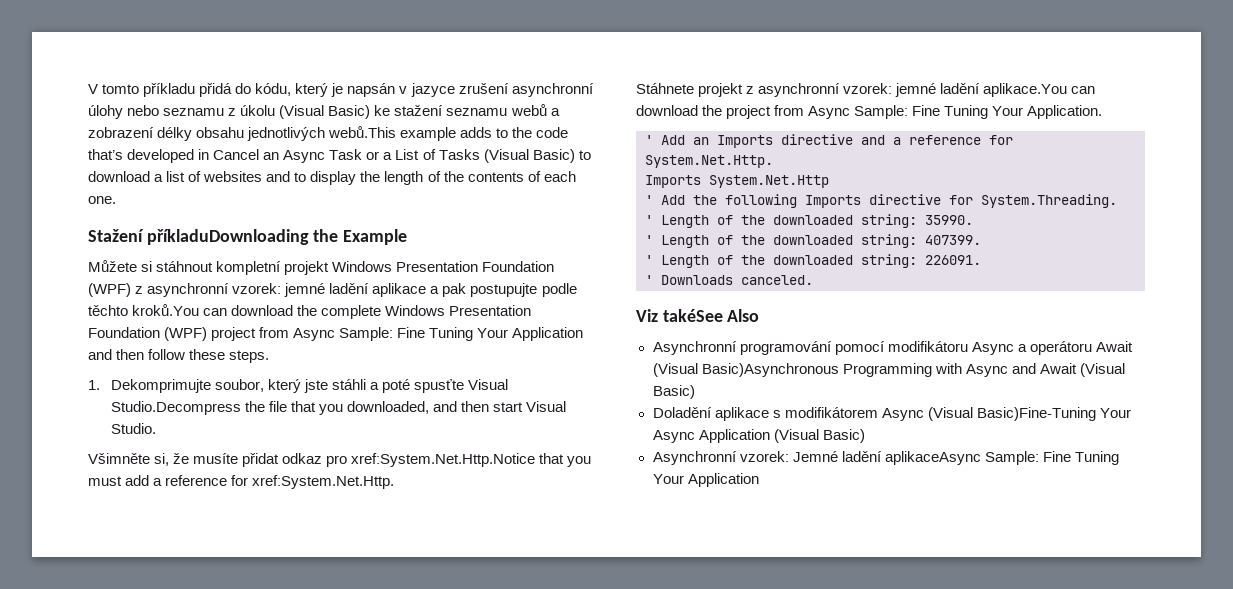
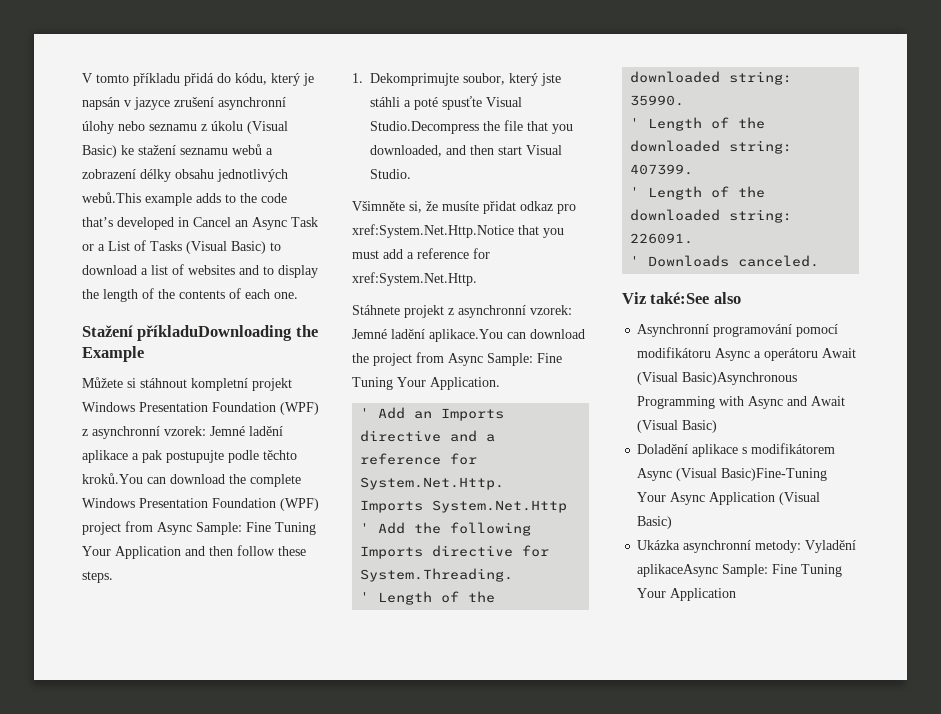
[284,283,326,297] jemné -> [210,426,245,436] Jemné
[895,83,937,97] jemné -> [352,329,387,339] Jemné
[662,309,760,322] takéSee Also -> [650,292,741,304] také:See also
[652,451,882,465] Asynchronní vzorek: Jemné ladění -> [637,540,857,553] Ukázka asynchronní metody: Vyladění

